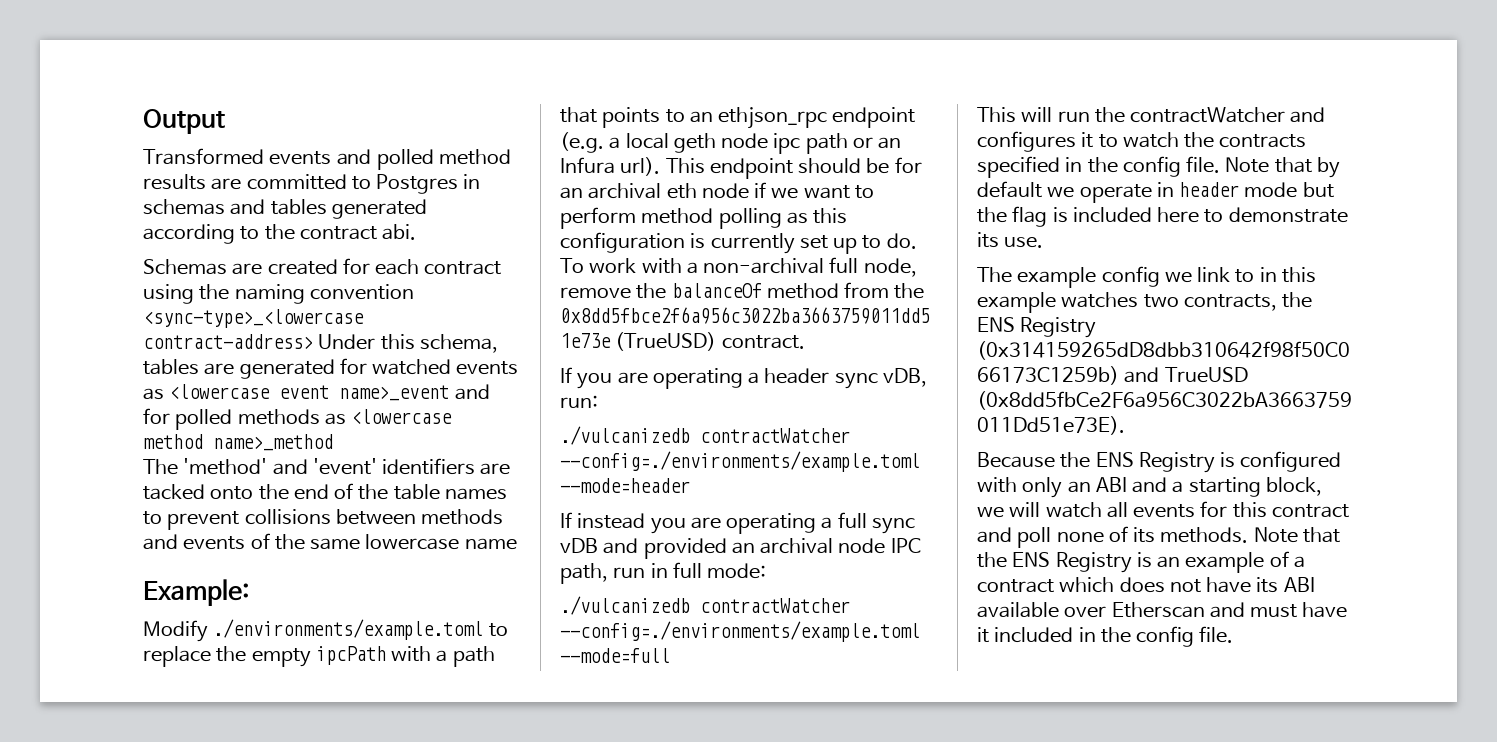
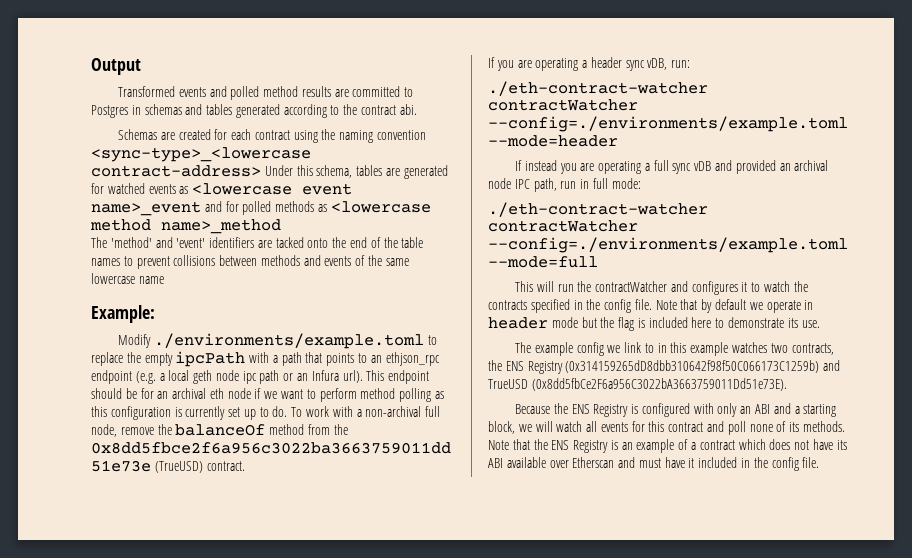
[560,426,690,445] ./vulcanizedb -> [488,81,708,96] ./eth-contract-watcher
[560,596,690,615] ./vulcanizedb -> [488,202,708,217] ./eth-contract-watcher

